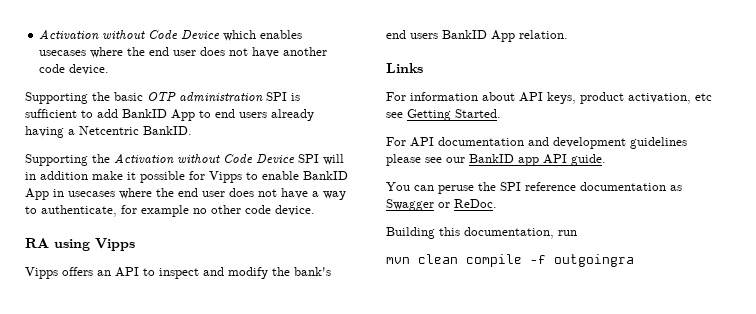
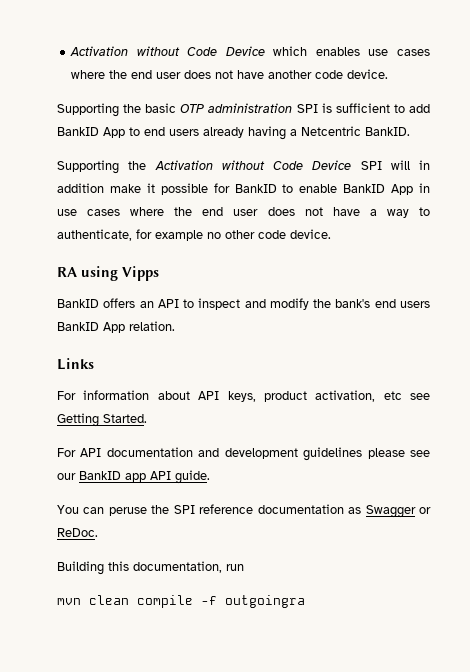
[39,50,87,56] usecases -> [368,49,430,56] use cases
[209,171,242,183] Vipps -> [234,184,277,193] BankID
[68,191,115,197] usecases -> [57,209,121,216] use cases
[25,267,58,279] Vipps -> [57,299,99,308] BankID

